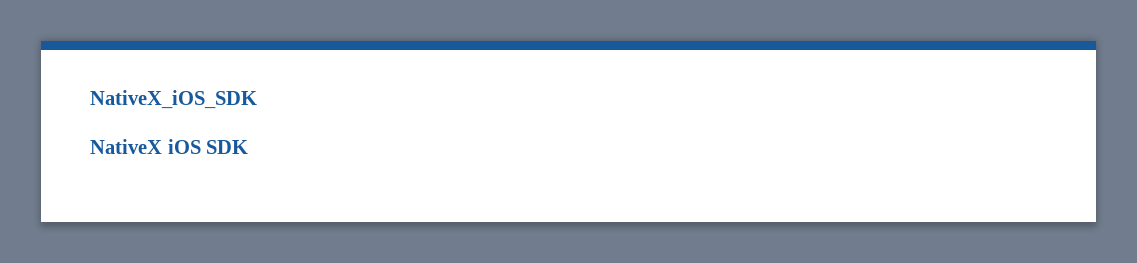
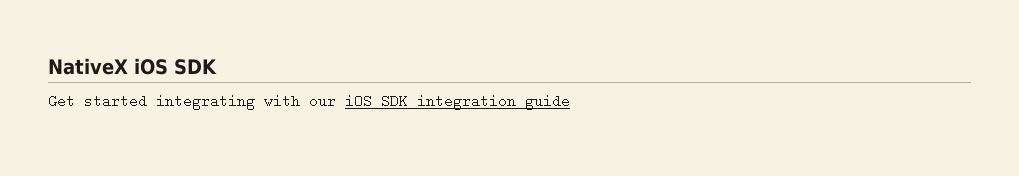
[90,90,257,109] NativeX_iOS_SDK // -> (48, 66) none
(249, 147) none -> [48,94,570,110] // Get started integrating with our iOS SDK integration guide

